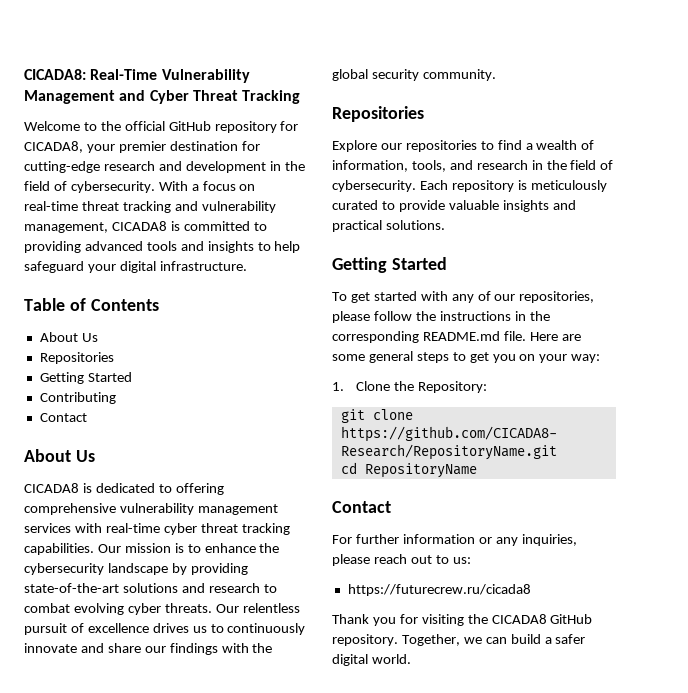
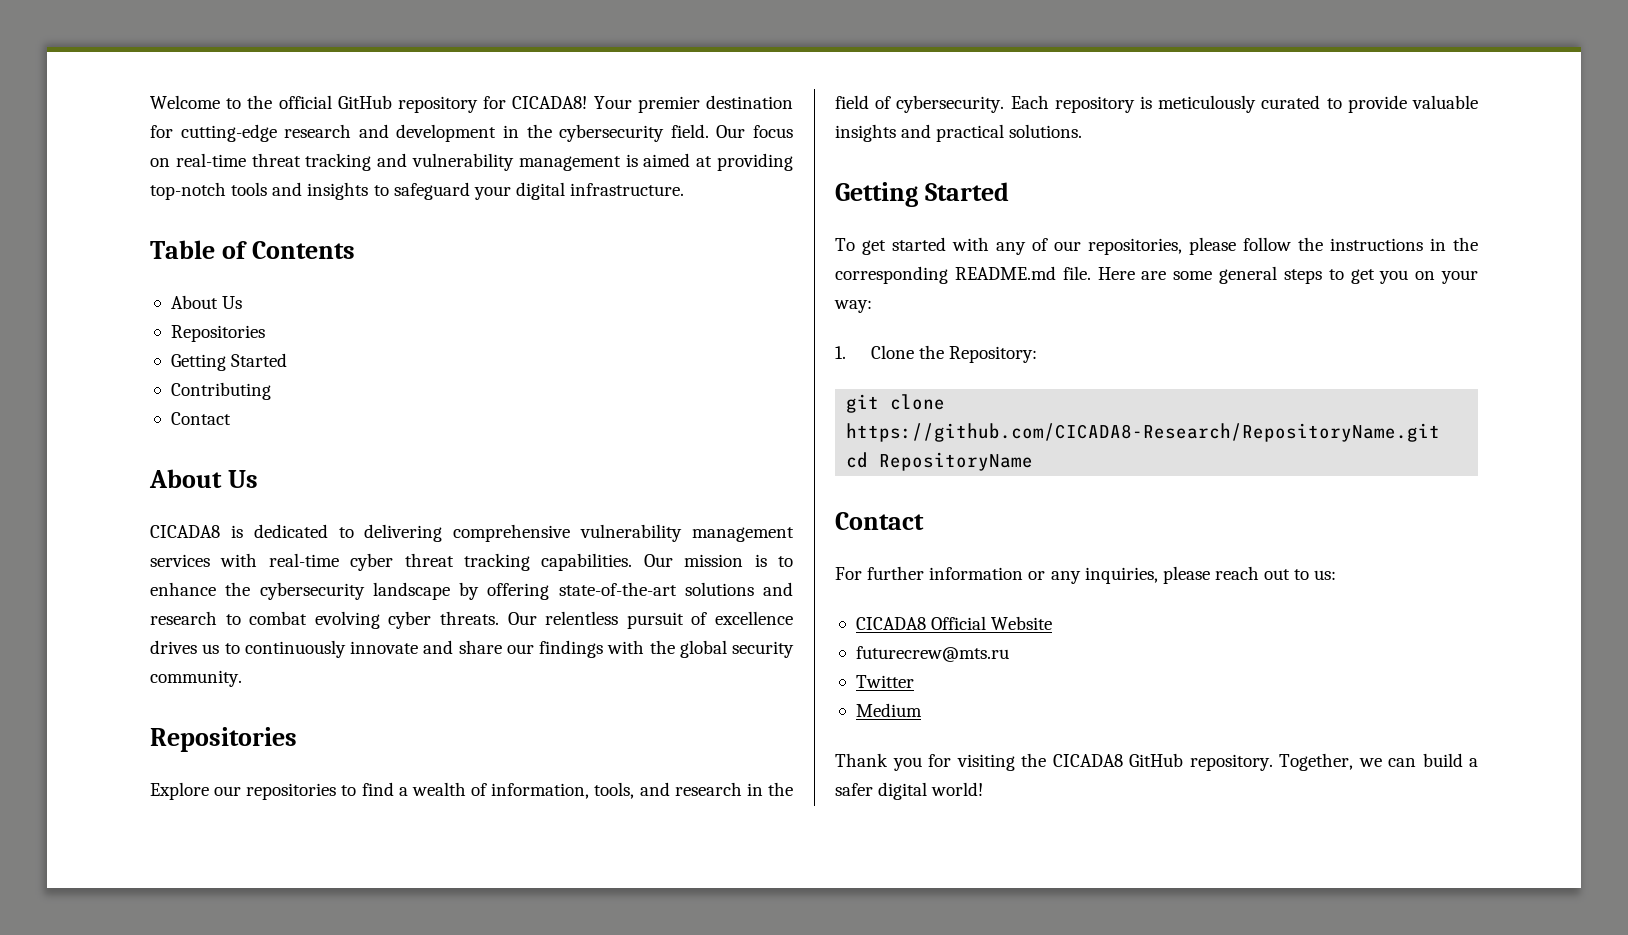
[24,69,250,83] [24,90,301,104] CICADA8: Real-Time Vulnerability Management and Cyber Threat Tracking // -> (150, 102) none
[24,141,115,153] CICADA8, your -> [512,96,632,109] CICADA8! Your
[24,181,199,193] field of cybersecurity. With a -> [559,124,746,142] cybersecurity field. Our
[24,221,267,233] [24,241,143,253] management, CICADA8 is committed to providing advanced -> [518,153,793,171] [150,182,226,200] management is aimed at providing top-notch
[274,241,301,253] help -> (389, 190) none
[175,483,224,495] offering -> [364,524,443,542] delivering
[190,563,248,575] providing -> [487,583,550,600] offering
[347,584,531,596] https://futurecrew.ru/cicada8 -> [855,616,1053,630] [855,646,1009,662] [855,675,914,688] [855,703,922,717] CICADA8 Official Website // futurecrew@mts.ru // Twitter // Medium
[371,654,411,664] world. -> [931,782,984,796] world!

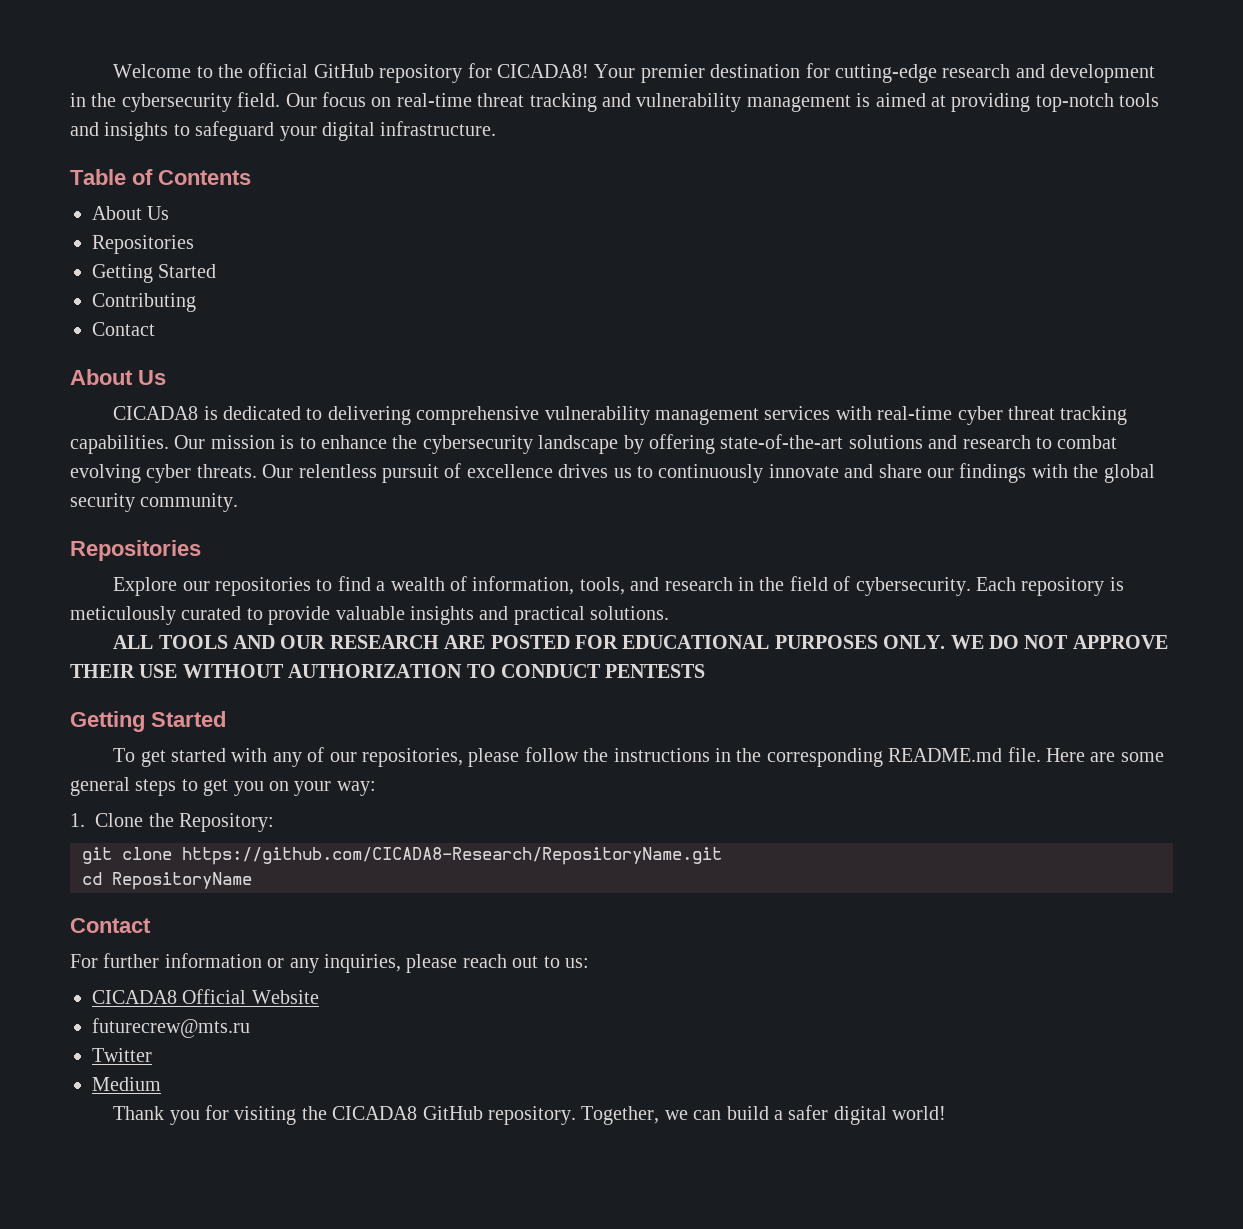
(1083, 131) none -> [113,635,1168,649] [70,664,706,678] // ALL TOOLS AND OUR RESEARCH ARE POSTED FOR EDUCATIONAL PURPOSES ONLY. WE DO NOT APPROVE THEIR USE WITHOUT AUTHORIZATION TO CONDUCT PENTESTS

